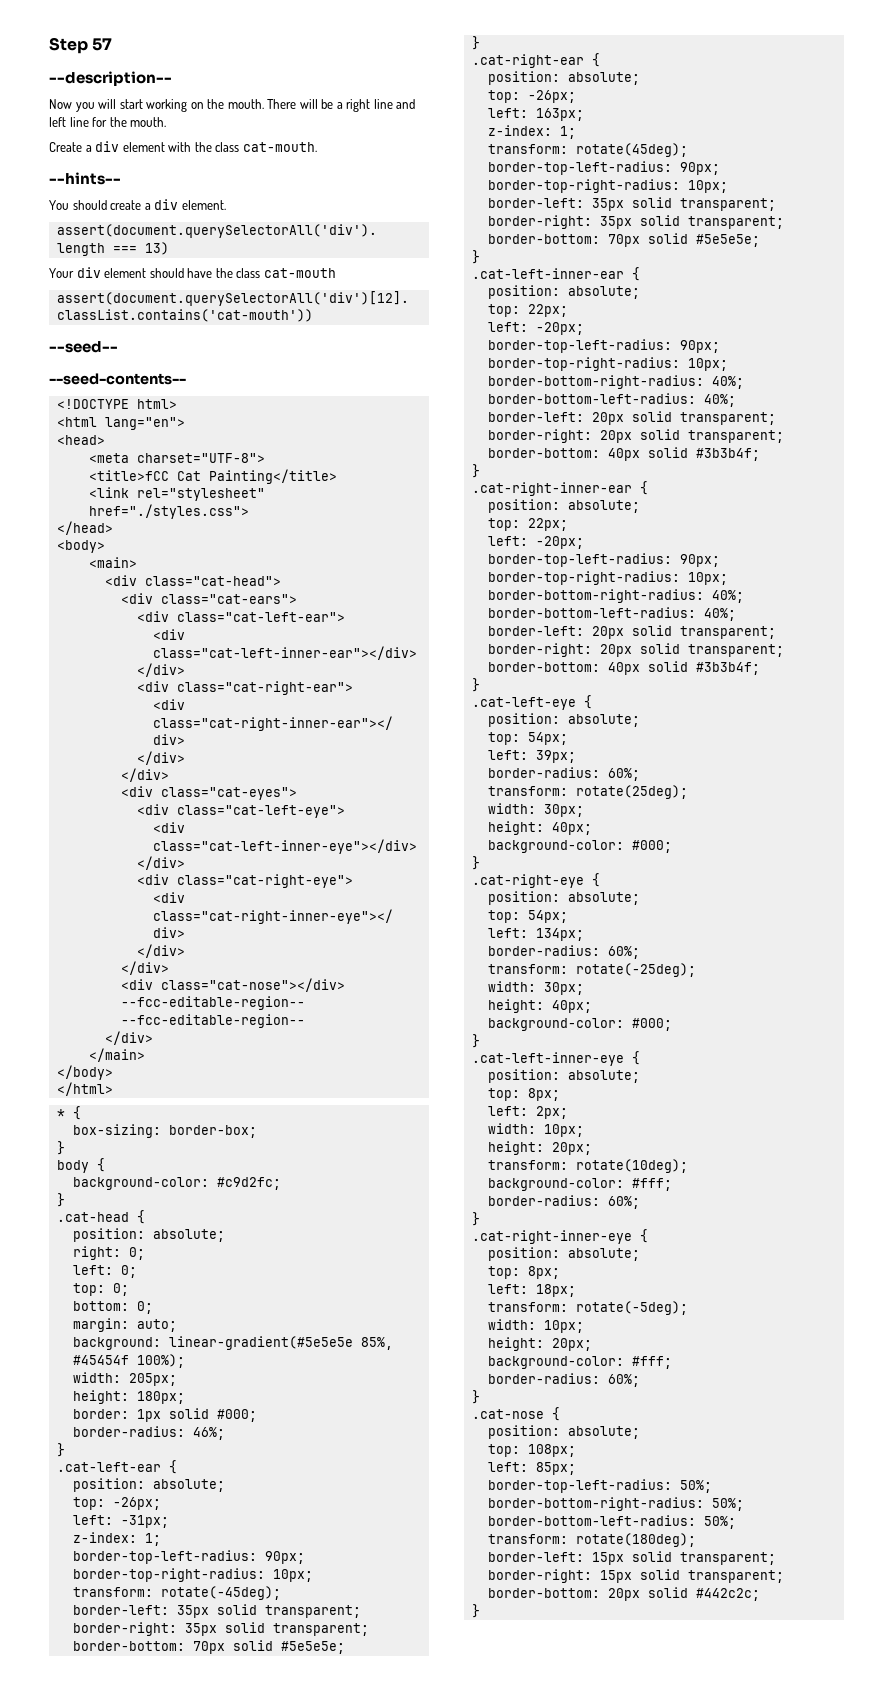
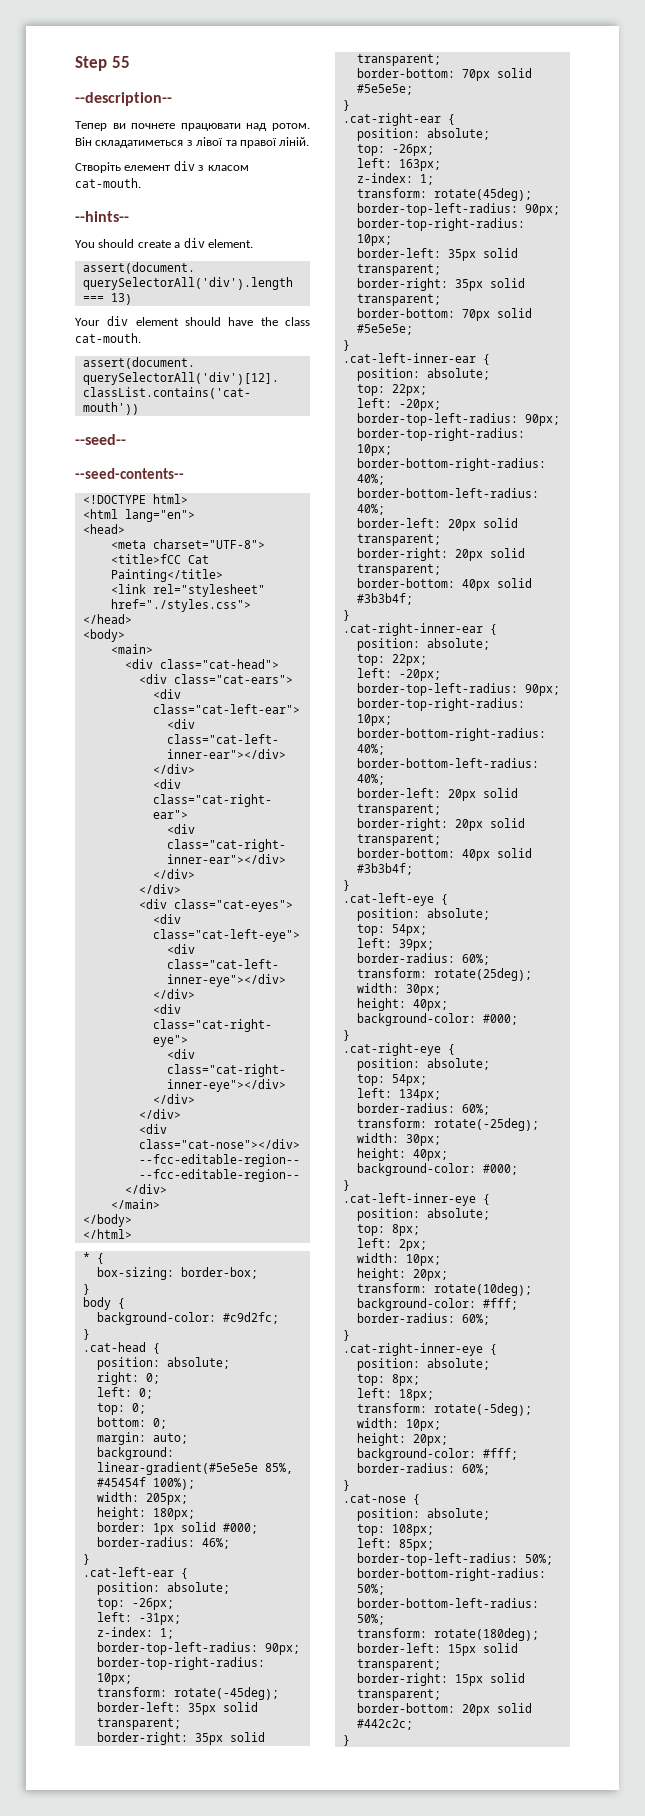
[92,38,113,51] 57 -> [111,56,130,68] 55
[49,99,416,112] [49,117,167,127] [49,141,240,152] Now you will start working on the mouth. There will be a right line and left line for the mouth. // Create a div element with the class -> [75,121,310,131] [75,137,310,148] [75,161,249,173] Тепер ви почнете працювати над ротом. Він складатиметься з лівої та правої ліній. // Створіть елемент div з класом
[263,268,336,278] cat-mouth -> [75,333,141,343] cat-mouth.

